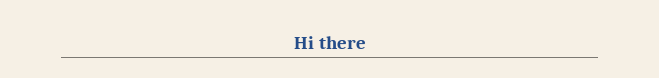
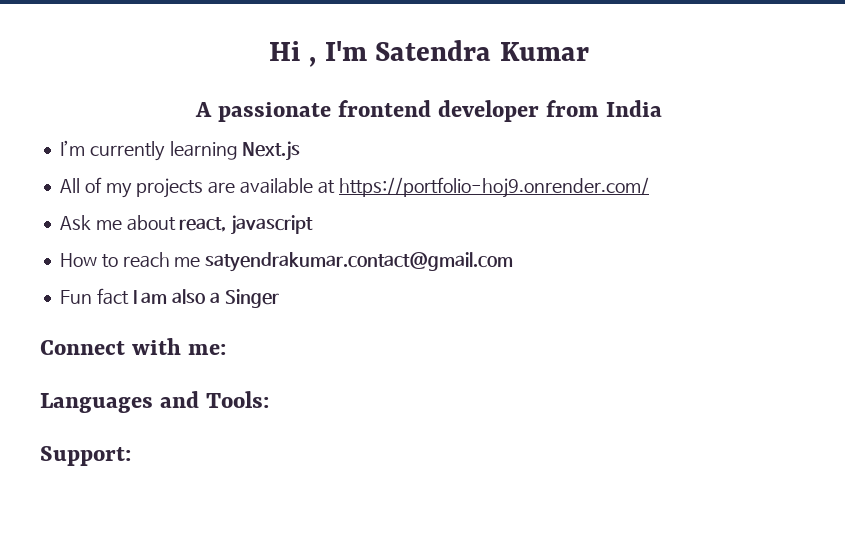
[318,36,366,49] there -> [308,40,589,67] [195,100,662,122] [59,140,301,161] [59,177,649,198] [59,215,314,235] [59,252,514,272] [59,288,279,308] [40,338,226,355] [40,391,269,413] [40,446,131,466] , I'm Satendra Kumar // A passionate frontend developer from India // I’m currently learning Next.js // All of my projects are available at https://portfolio-hoj9.onrender.com/ // Ask me about react, javascript // How to reach me satyendrakumar.contact@gmail.com // Fun fact I am also a Singer // Connect with me: // Languages and Tools: // Support:

